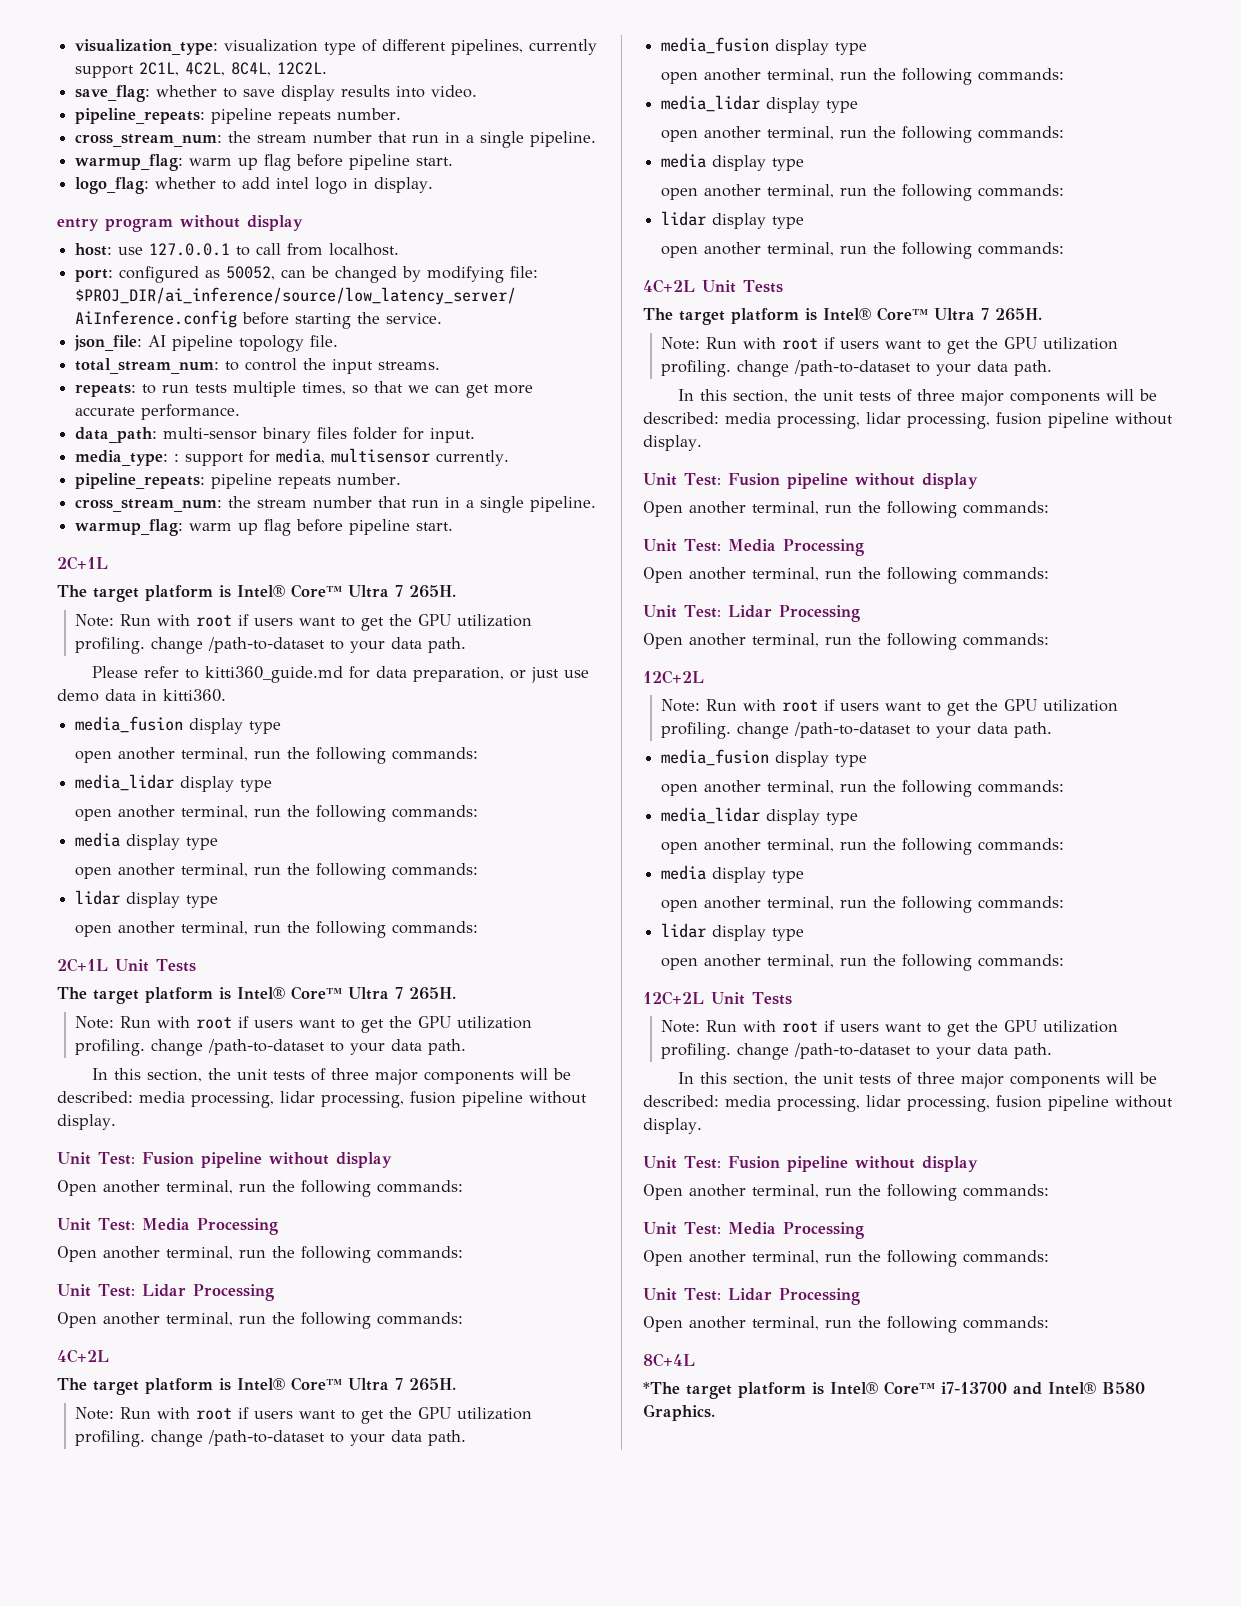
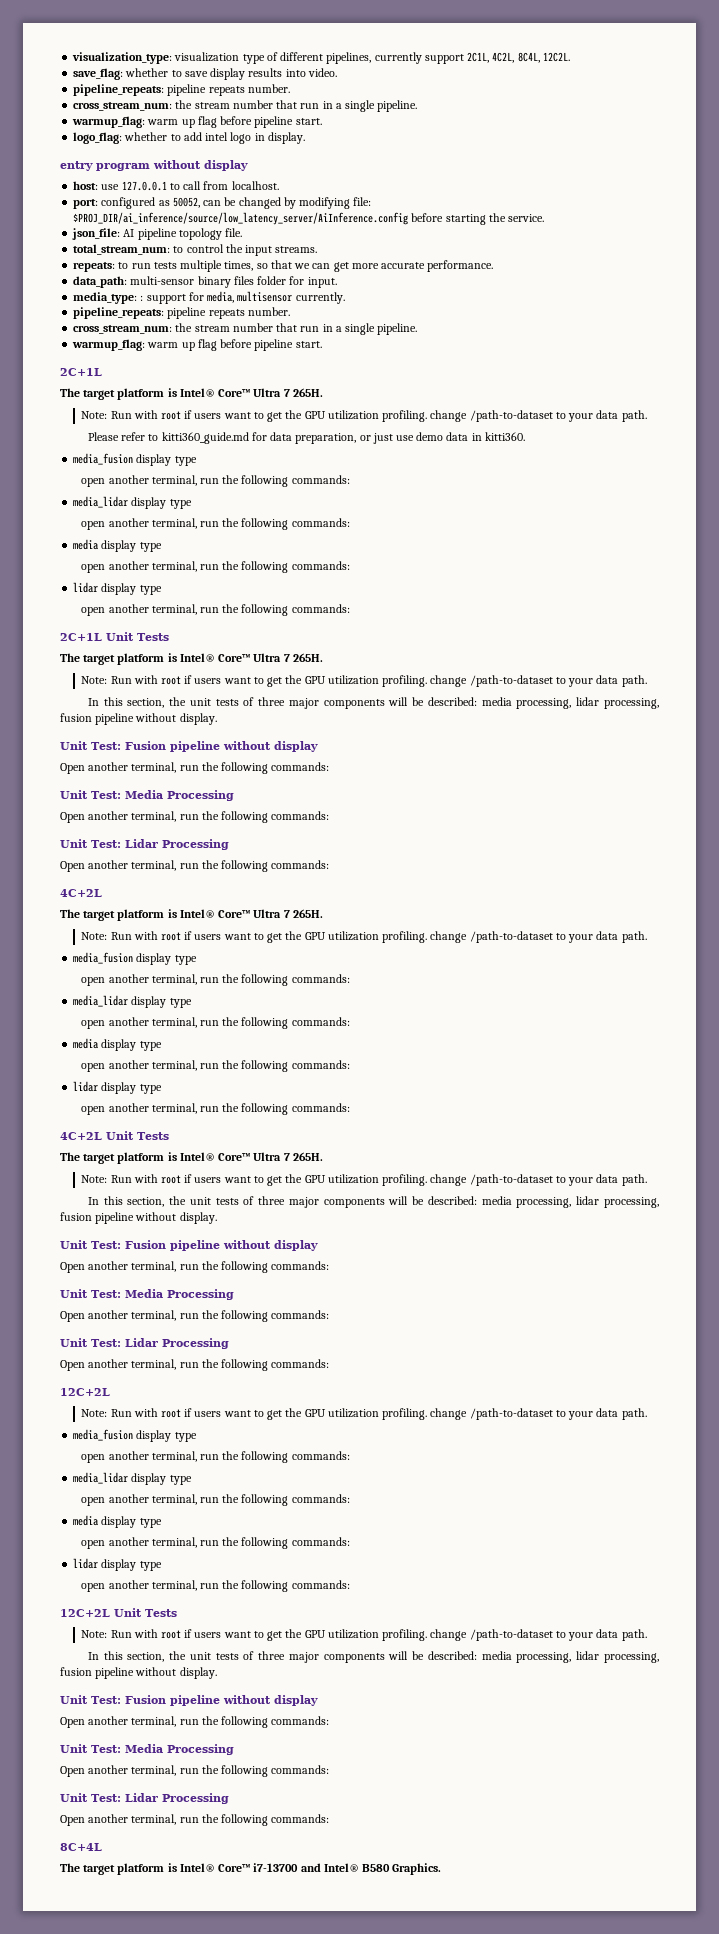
[643,1382,680,1394] *The -> [60,1863,80,1872] The

